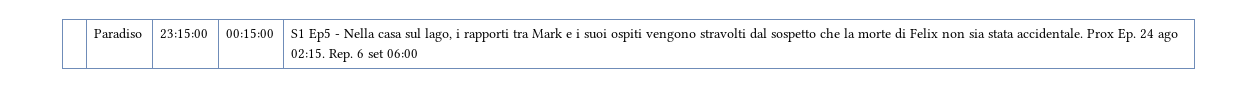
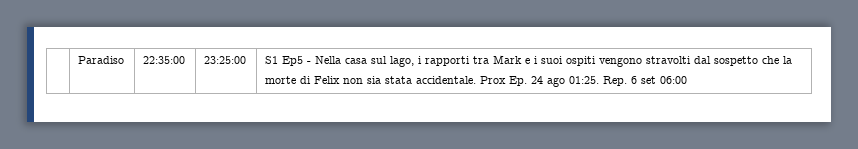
[160,28,209,39] [226,28,275,38] 23:15:00 | 00:15:00 -> [142,56,185,64] [203,56,246,64] 22:35:00 | 23:25:00
[291,48,326,59] 02:15. -> [568,76,599,84] 01:25.

